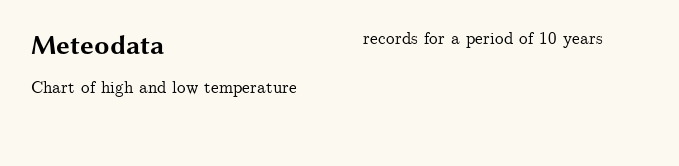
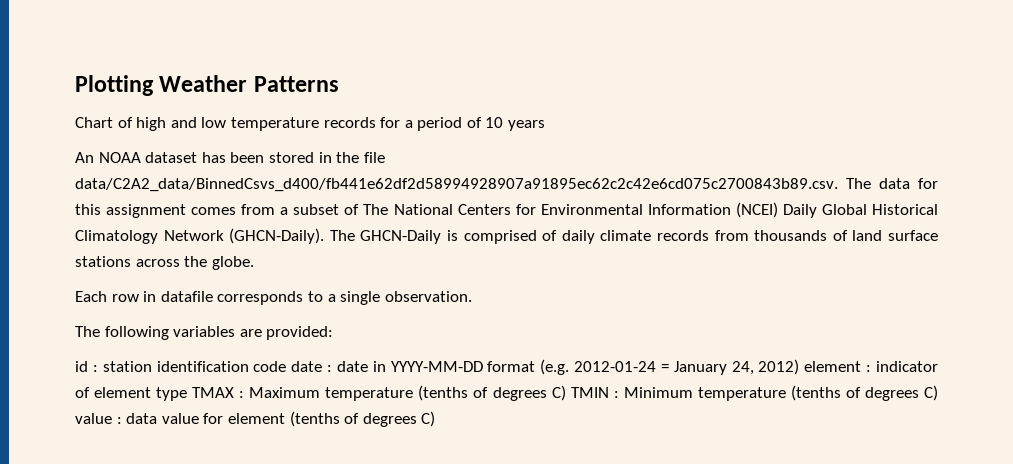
[31,35,164,54] Meteodata -> [75,75,339,96] Plotting Weather Patterns
(603, 42) none -> [75,152,385,163] [75,178,938,192] [75,202,938,218] [75,228,939,244] [75,256,254,270] [75,291,472,305] [75,326,334,340] [75,359,939,375] [75,385,938,401] [75,411,436,427] // An NOAA dataset has been stored in the file data/C2A2_data/BinnedCsvs_d400/fb441e62df2d58994928907a91895ec62c2c42e6cd075c2700843b89.csv. The data for this assignment comes from a subset of The National Centers for Environmental Information (NCEI) Daily Global Historical Climatology Network (GHCN-Daily). The GHCN-Daily is comprised of daily climate records from thousands of land surface stations across the globe. // Each row in datafile corresponds to a single observation. // The following variables are provided: // id : station identification code date : date in YYYY-MM-DD format (e.g. 2012-01-24 = January 24, 2012) element : indicator of element type TMAX : Maximum temperature (tenths of degrees C) TMIN : Minimum temperature (tenths of degrees C) value : data value for element (tenths of degrees C)

